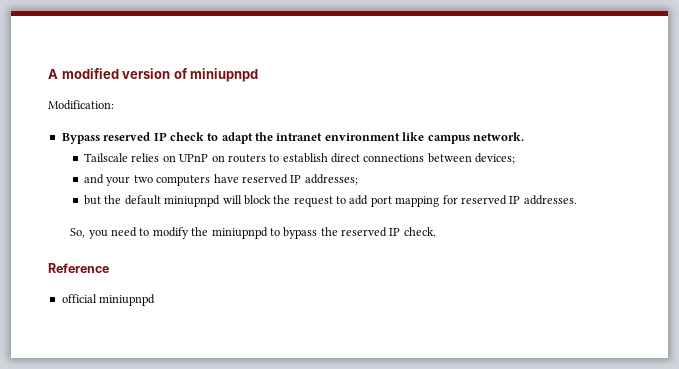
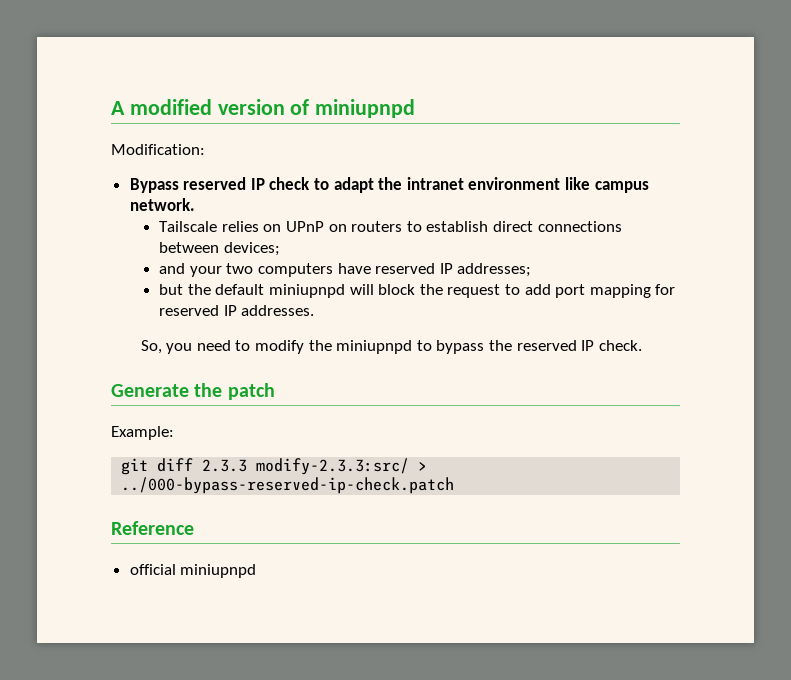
(436, 231) none -> [111,383,275,400] [111,426,174,440] [121,458,428,475] [121,477,455,494] // Generate the patch // Example: // git diff 2.3.3 modify-2.3.3:src/ > ../000-bypass-reserved-ip-check.patch

